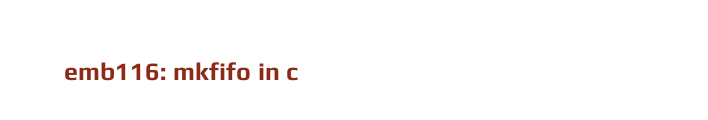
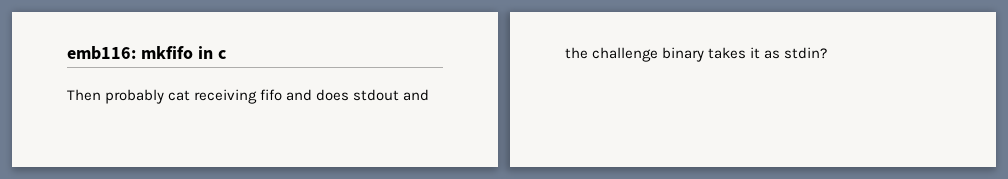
(299, 74) none -> [67,89,430,104] [565,47,828,62] // Then probably cat receiving fifo and does stdout and the challenge binary takes it as stdin?

